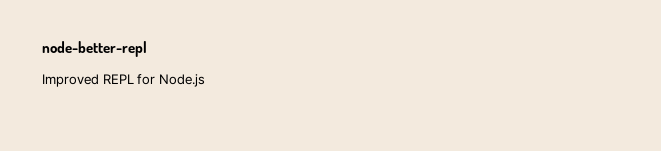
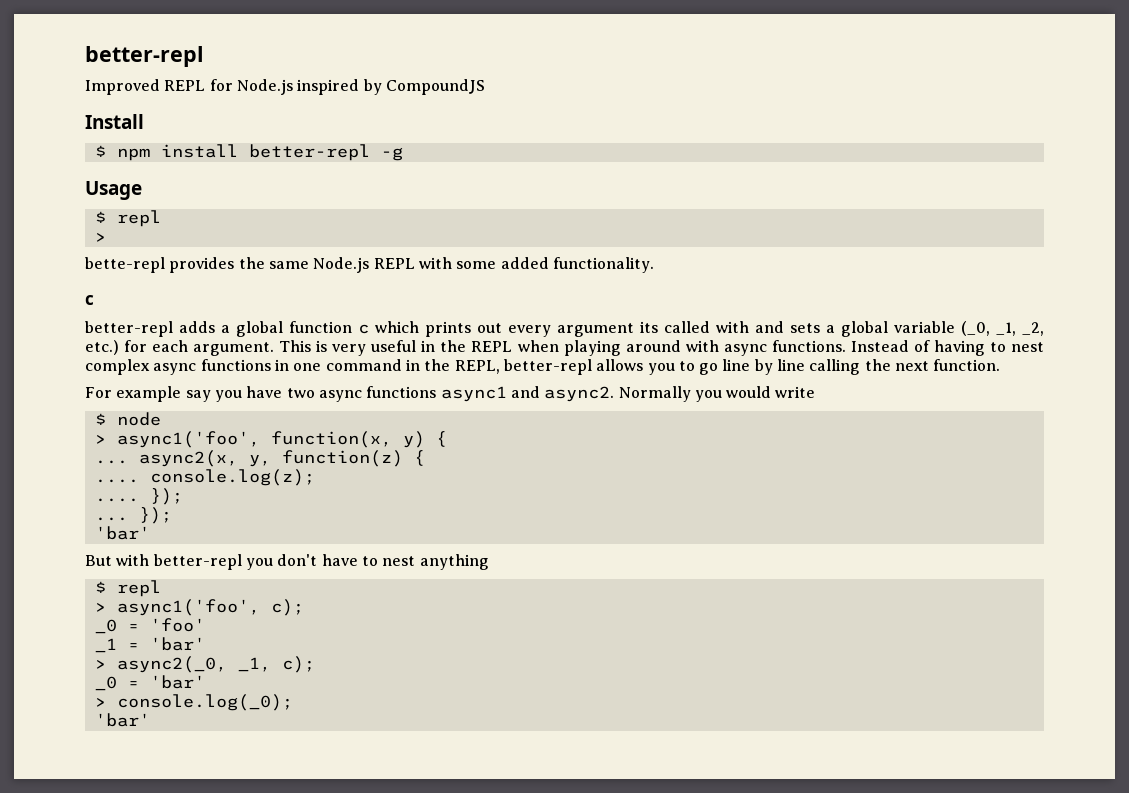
[42,41,147,57] node-better-repl -> [85,46,204,67] better-repl
(205, 80) none -> [297,79,485,95] [85,114,144,129] [94,144,403,161] [85,181,142,200] [94,210,161,227] [94,233,106,242] [85,257,654,273] [85,295,94,305] [85,321,1044,337] [85,340,1044,356] [85,359,1001,375] [85,386,816,402] [94,412,161,426] [94,431,447,448] [94,450,425,467] [94,469,315,486] [94,488,183,505] [94,507,172,524] [94,526,150,540] [85,554,489,570] [94,580,161,597] [94,599,304,616] [94,618,205,634] [94,637,205,653] [94,656,315,673] [94,675,205,691] [94,694,293,711] [94,713,150,727] inspired by CompoundJS // Install // $ npm install better-repl -g // Usage // $ repl // > // bette-repl provides the same Node.js REPL with some added functionality. // c // better-repl adds a global function c which prints out every argument its called with and sets a global variable (_0, _1, _2, etc.) for each argument. This is very useful in the REPL when playing around with async functions. Instead of having to nest complex async functions in one command in the REPL, better-repl allows you to go line by line calling the next function. // For example say you have two async functions async1 and async2. Normally you would write // $ node // > async1('foo', function(x, y) { // ... async2(x, y, function(z) { // .... console.log(z); // .... }); // ... }); // 'bar' // But with better-repl you don't have to nest anything // $ repl // > async1('foo', c); // _0 = 'foo' // _1 = 'bar' // > async2(_0, _1, c); // _0 = 'bar' // > console.log(_0); // 'bar'

